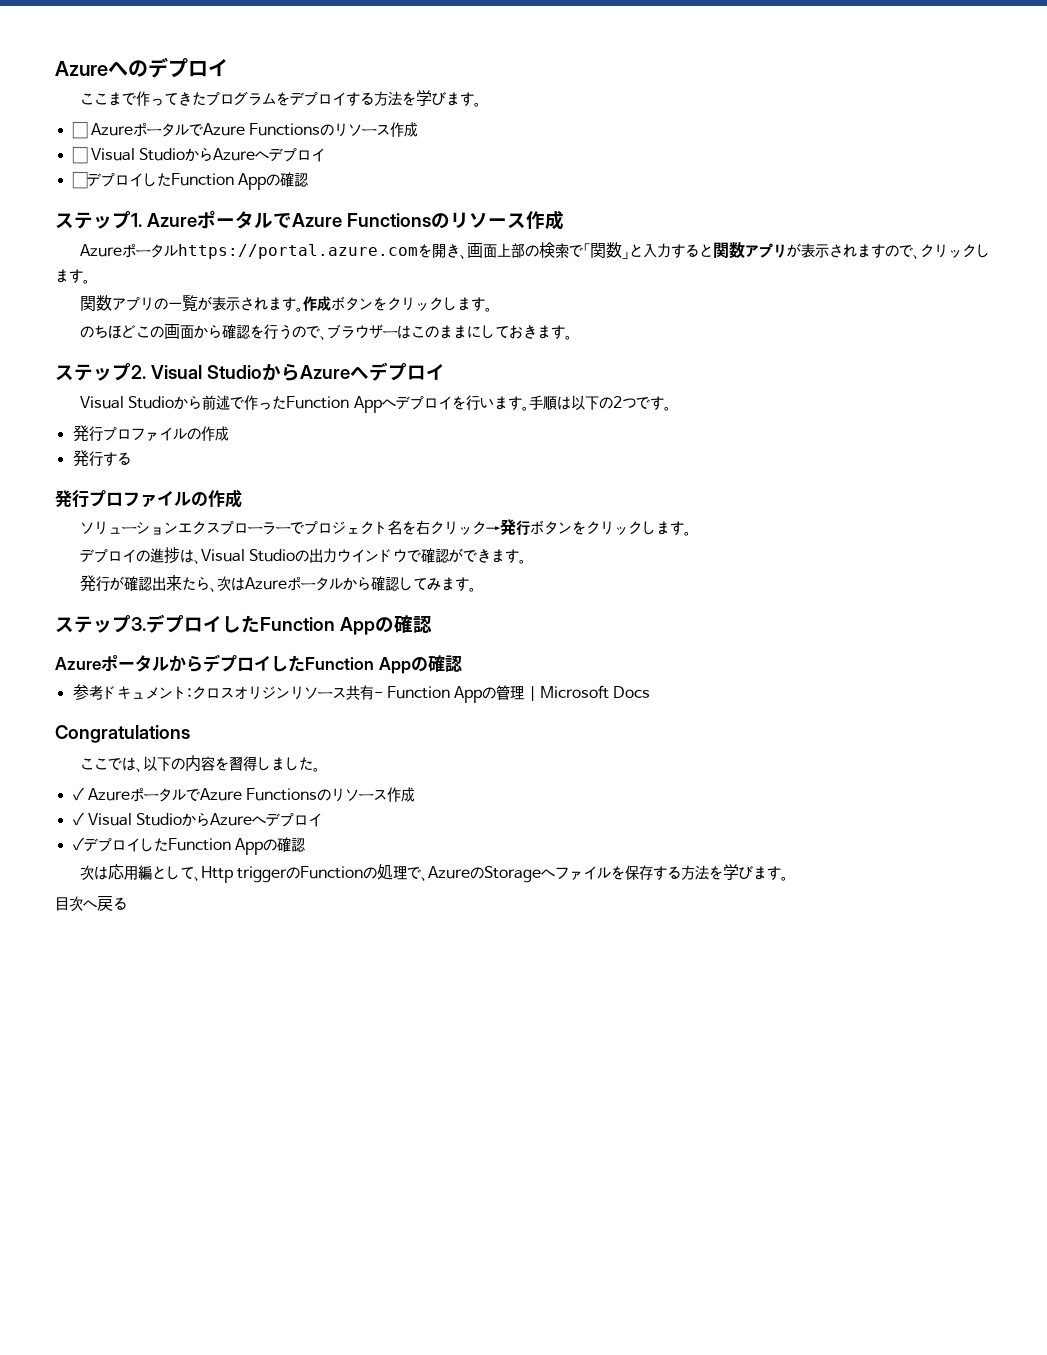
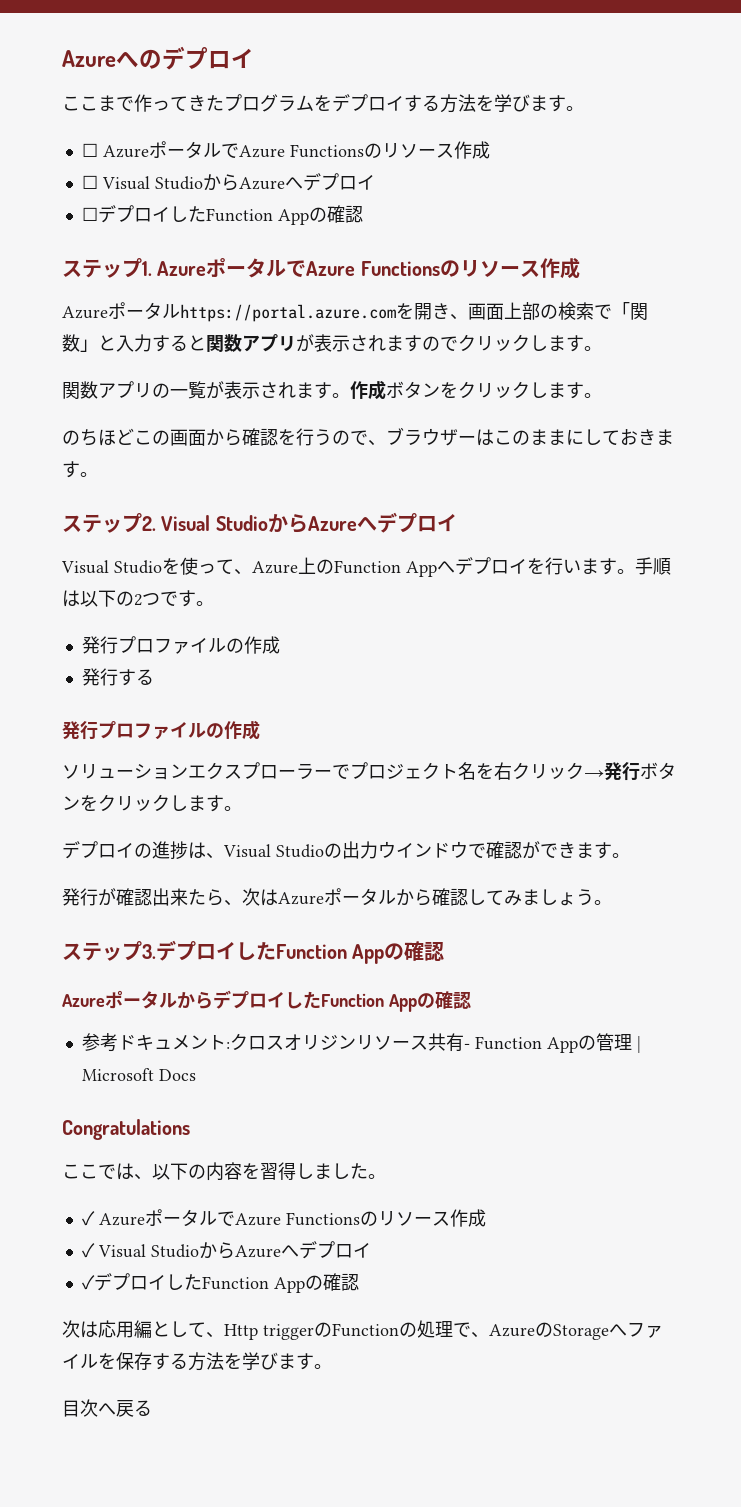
[913,254,921,259] 、 -> (458, 343) none
[174,395,287,410] から前述で作った -> [162,557,334,575] を使って、Azure上の
[455,577,470,591] す -> [540,889,594,906] しょう

